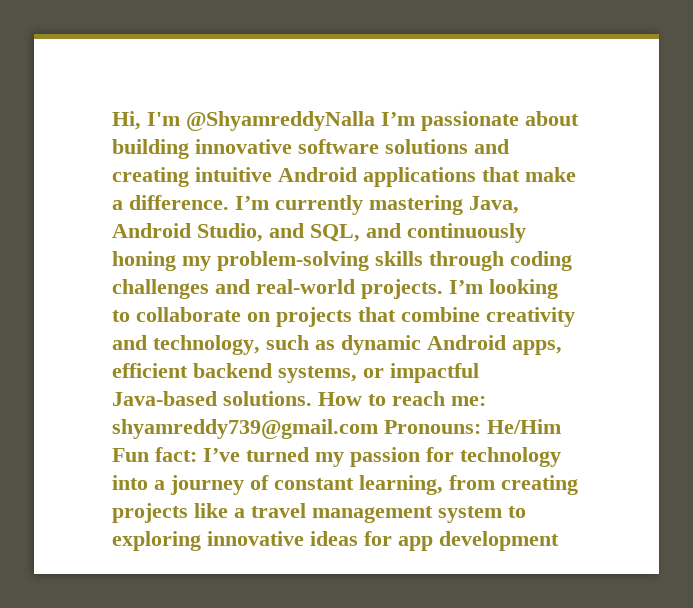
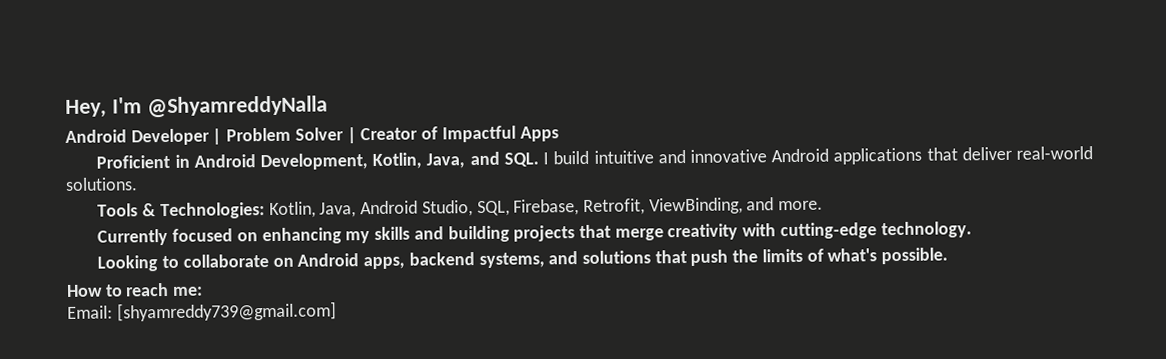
[112,111,141,130] Hi, -> [65,99,107,118] Hey,
[381,111,579,131] [112,139,509,159] [112,167,576,187] [112,195,519,215] [112,223,526,243] [112,251,572,271] [112,279,558,299] [112,307,575,327] [112,335,421,355] I’m passionate about building innovative software solutions and creating intuitive Android applications that make a difference. I’m currently mastering Java, Android Studio, and SQL, and continuously honing my problem-solving skills through coding challenges and real-world projects. I’m looking to collaborate on projects that combine creativity and technology, such as dynamic -> [65,125,559,146] [96,146,1094,171] [65,177,138,191] [97,197,824,220] [97,221,972,246] [97,254,294,272] // Android Developer | Problem Solver | Creator of Impactful Apps // Proficient in Android Development, Kotlin, Java, and SQL. I build intuitive and innovative Android applications that deliver real-world solutions. // Tools & Technologies: Kotlin, Java, Android Studio, SQL, Firebase, Retrofit, ViewBinding, and more. // Currently focused on enhancing my skills and building projects that merge creativity with cutting-edge technology. // Looking to collaborate on
[112,363,188,378] efficient -> (406, 263) none
[363,363,479,383] [112,391,486,406] [112,419,561,439] [112,447,561,467] [112,475,578,495] [112,503,526,523] [112,531,559,551] or impactful Java-based solutions. How to reach me: shyamreddy739@gmail.com Pronouns: He/Him Fun fact: I’ve turned my passion for technology into a journey of constant learning, from creating projects like a travel management system to exploring innovative ideas for app development -> [548,247,949,266] [66,282,204,297] [67,301,337,322] and solutions that push the limits of what's possible. // How to reach me: // Email: [shyamreddy739@gmail.com]

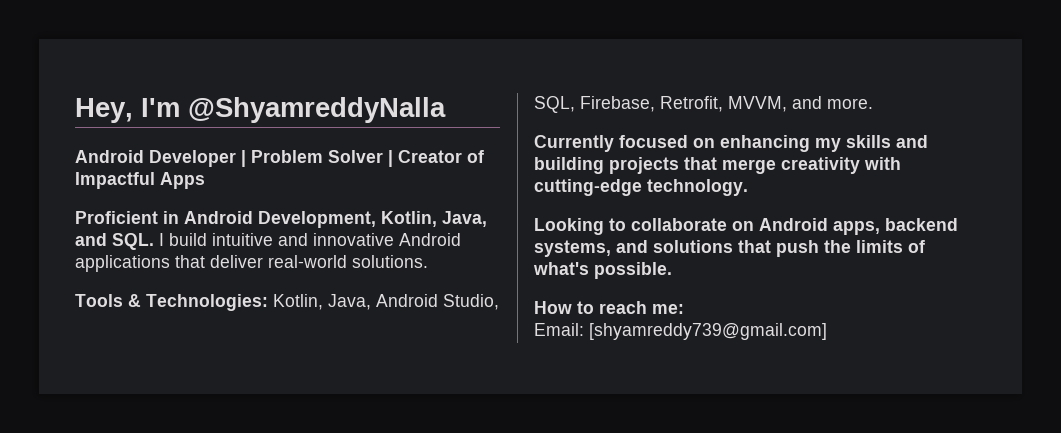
[648,197,743,215] ViewBinding, -> [728,96,787,112] MVVM,

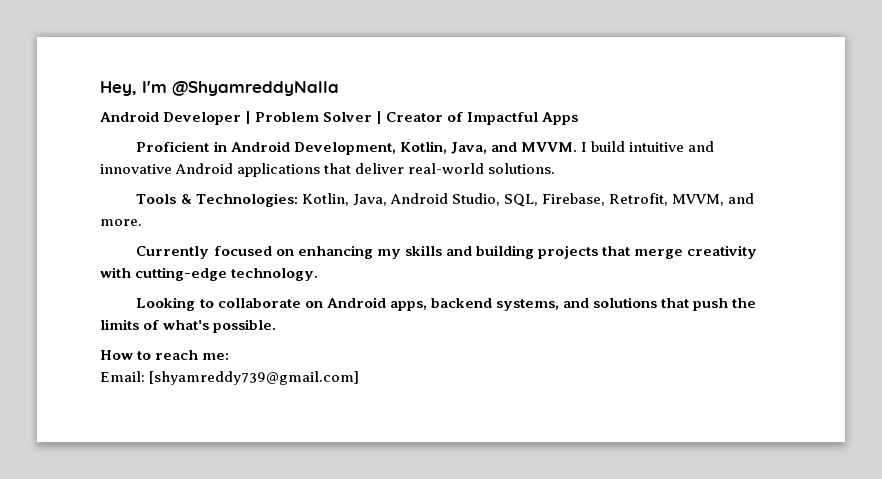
[112,233,154,250] SQL. -> [520,142,577,152] MVVM.

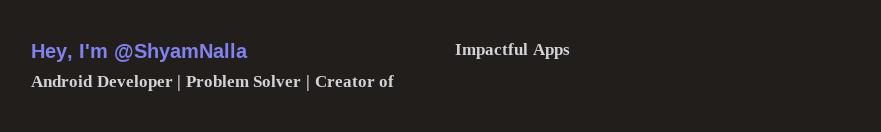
[172,81,339,96] @ShyamreddyNalla -> [114,43,248,62] @ShyamNalla
[136,141,715,155] [100,163,556,177] [136,193,754,207] [100,219,142,226] [136,245,758,259] [100,267,319,281] [136,297,757,311] [100,319,277,333] [100,350,230,360] [100,371,360,385] // Proficient in Android Development, Kotlin, Java, and MVVM. I build intuitive and innovative Android applications that deliver real-world solutions. // Tools & Technologies: Kotlin, Java, Android Studio, SQL, Firebase, Retrofit, MVVM, and more. // Currently focused on enhancing my skills and building projects that merge creativity with cutting-edge technology. // Looking to collaborate on Android apps, backend systems, and solutions that push the limits of what's possible. // How to reach me: // Email: [shyamreddy739@gmail.com] -> (570, 51) none

